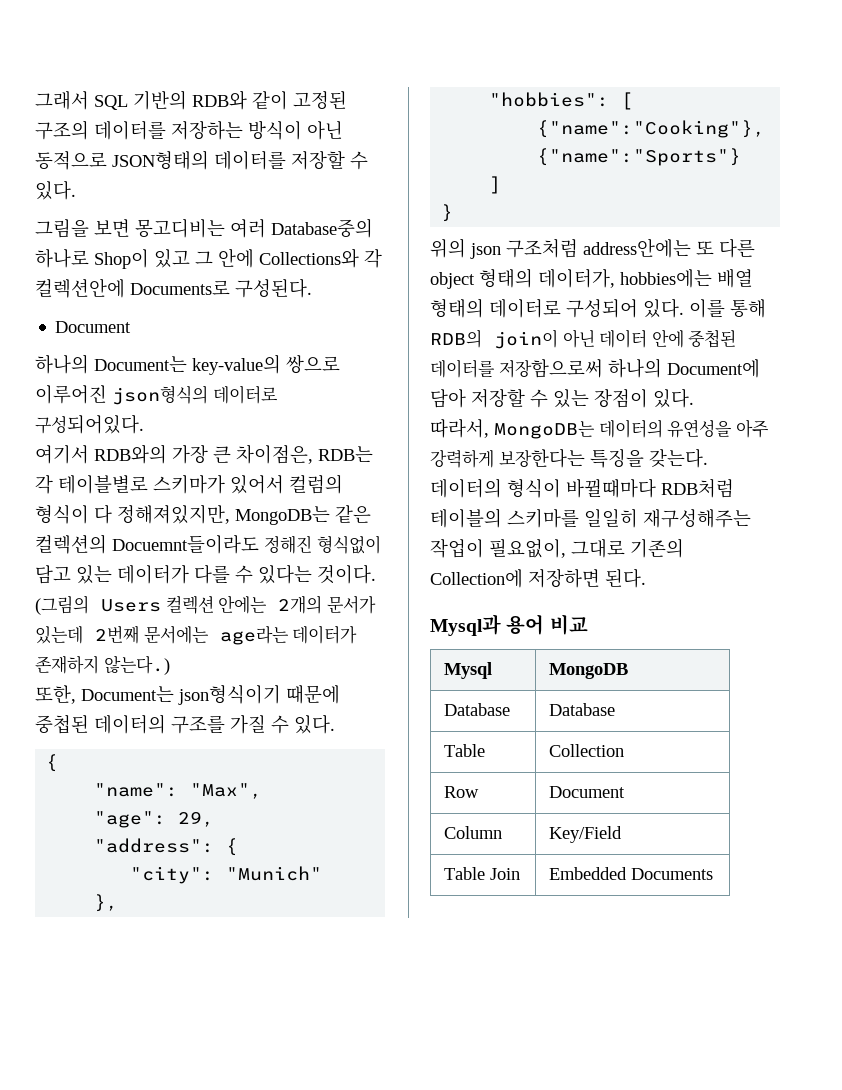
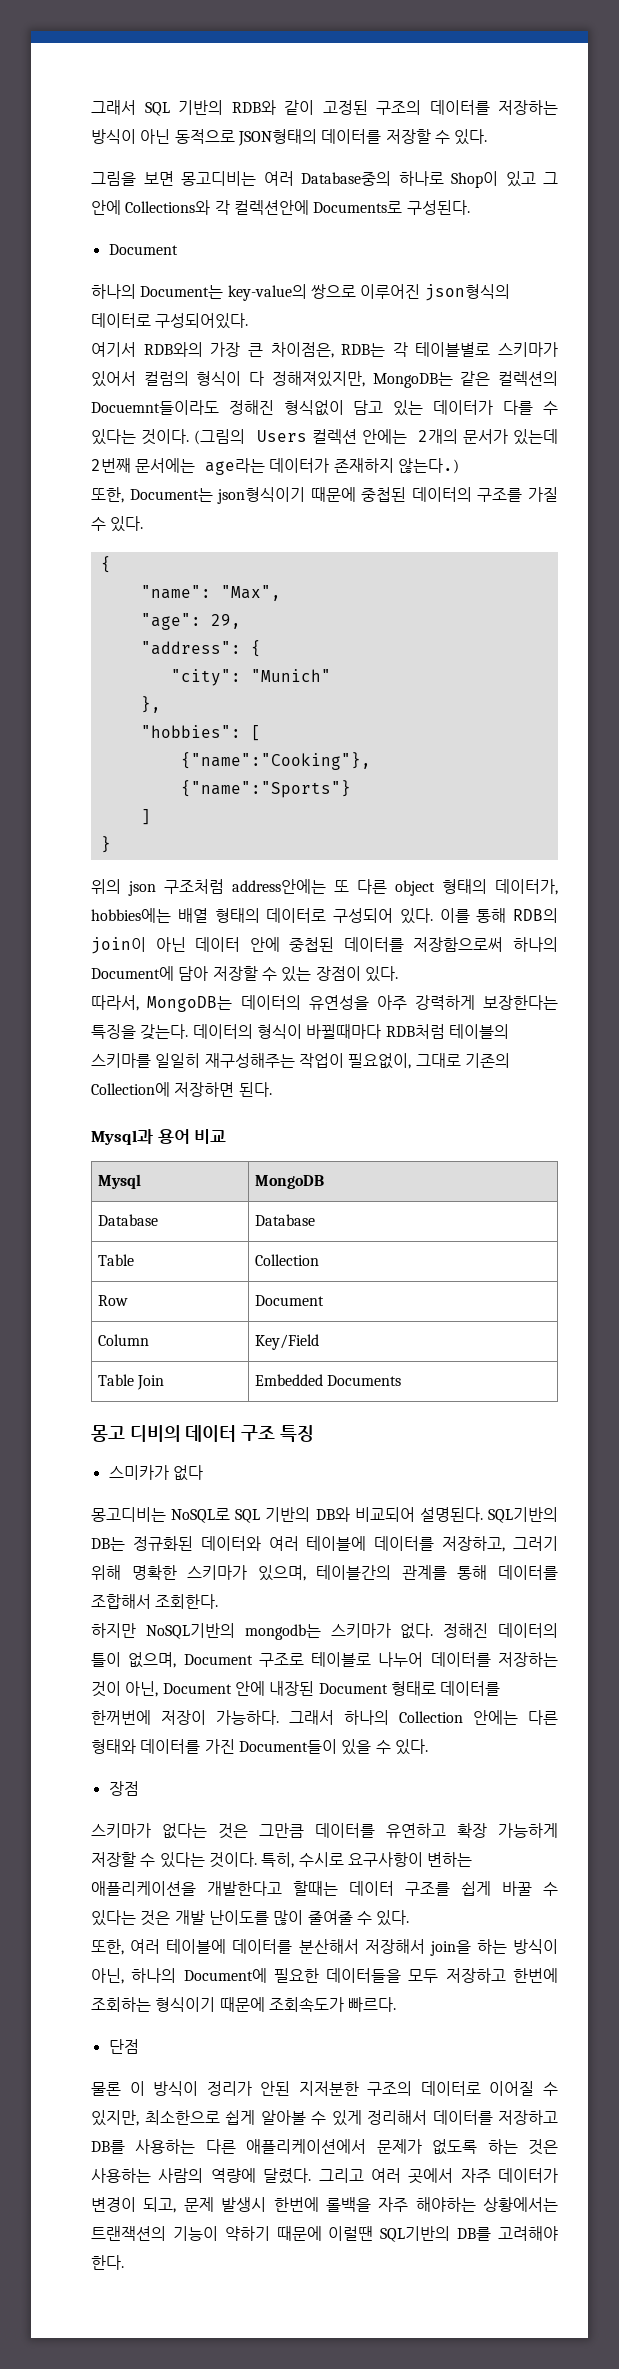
(713, 874) none -> [91,1425,314,1442] [108,1465,203,1481] [91,1507,558,1523] [91,1536,559,1552] [91,1565,558,1581] [91,1594,219,1609] [91,1623,558,1640] [91,1652,558,1668] [91,1681,501,1697] [91,1710,558,1725] [91,1739,428,1755] [108,1781,139,1796] [91,1823,558,1839] [91,1852,473,1868] [91,1881,558,1896] [91,1910,410,1926] [91,1939,558,1956] [91,1968,558,1984] [91,1997,397,2012] [108,2039,139,2054] [91,2081,558,2096] [91,2110,558,2126] [91,2139,558,2155] [91,2168,558,2184] [91,2197,558,2213] [91,2226,558,2242] [91,2255,124,2270] // 몽고 디비의 데이터 구조 특징 // 스미카가 없다 // 몽고디비는 NoSQL로 SQL 기반의 DB와 비교되어 설명된다. SQL기반의 DB는 정규화된 데이터와 여러 테이블에 데이터를 저장하고, 그러기 위해 명확한 스키마가 있으며, 테이블간의 관계를 통해 데이터를 조합해서 조회한다. // 하지만 NoSQL기반의 mongodb는 스키마가 없다. 정해진 데이터의 틀이 없으며, Document 구조로 테이블로 나누어 데이터를 저장하는 것이 아닌, Document 안에 내장된 Document 형태로 데이터를 한꺼번에 저장이 가능하다. 그래서 하나의 Collection 안에는 다른 형태와 데이터를 가진 Document들이 있을 수 있다. // 장점 // 스키마가 없다는 것은 그만큼 데이터를 유연하고 확장 가능하게 저장할 수 있다는 것이다. 특히, 수시로 요구사항이 변하는 애플리케이션을 개발한다고 할때는 데이터 구조를 쉽게 바꿀 수 있다는 것은 개발 난이도를 많이 줄여줄 수 있다. // 또한, 여러 테이블에 데이터를 분산해서 저장해서 join을 하는 방식이 아닌, 하나의 Document에 필요한 데이터들을 모두 저장하고 한번에 조회하는 형식이기 때문에 조회속도가 빠르다. // 단점 // 물론 이 방식이 정리가 안된 지저분한 구조의 데이터로 이어질 수 있지만, 최소한으로 쉽게 알아볼 수 있게 정리해서 데이터를 저장하고 DB를 사용하는 다른 애플리케이션에서 문제가 없도록 하는 것은 사용하는 사람의 역량에 달렸다. 그리고 여러 곳에서 자주 데이터가 변경이 되고, 문제 발생시 한번에 롤백을 자주 해야하는 상황에서는 트랜잭션의 기능이 약하기 때문에 이럴땐 SQL기반의 DB를 고려해야 한다.

